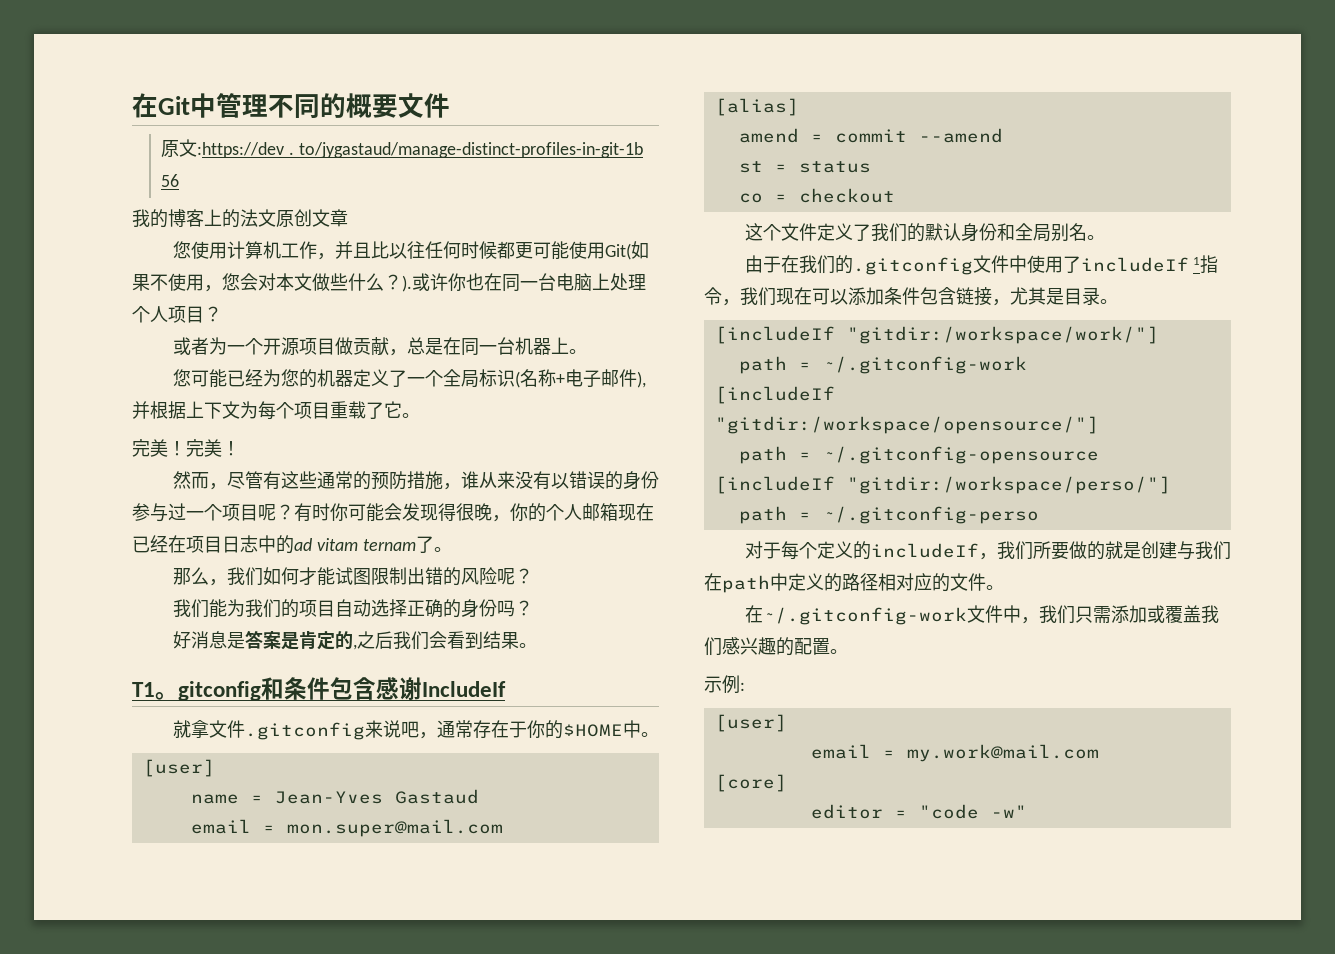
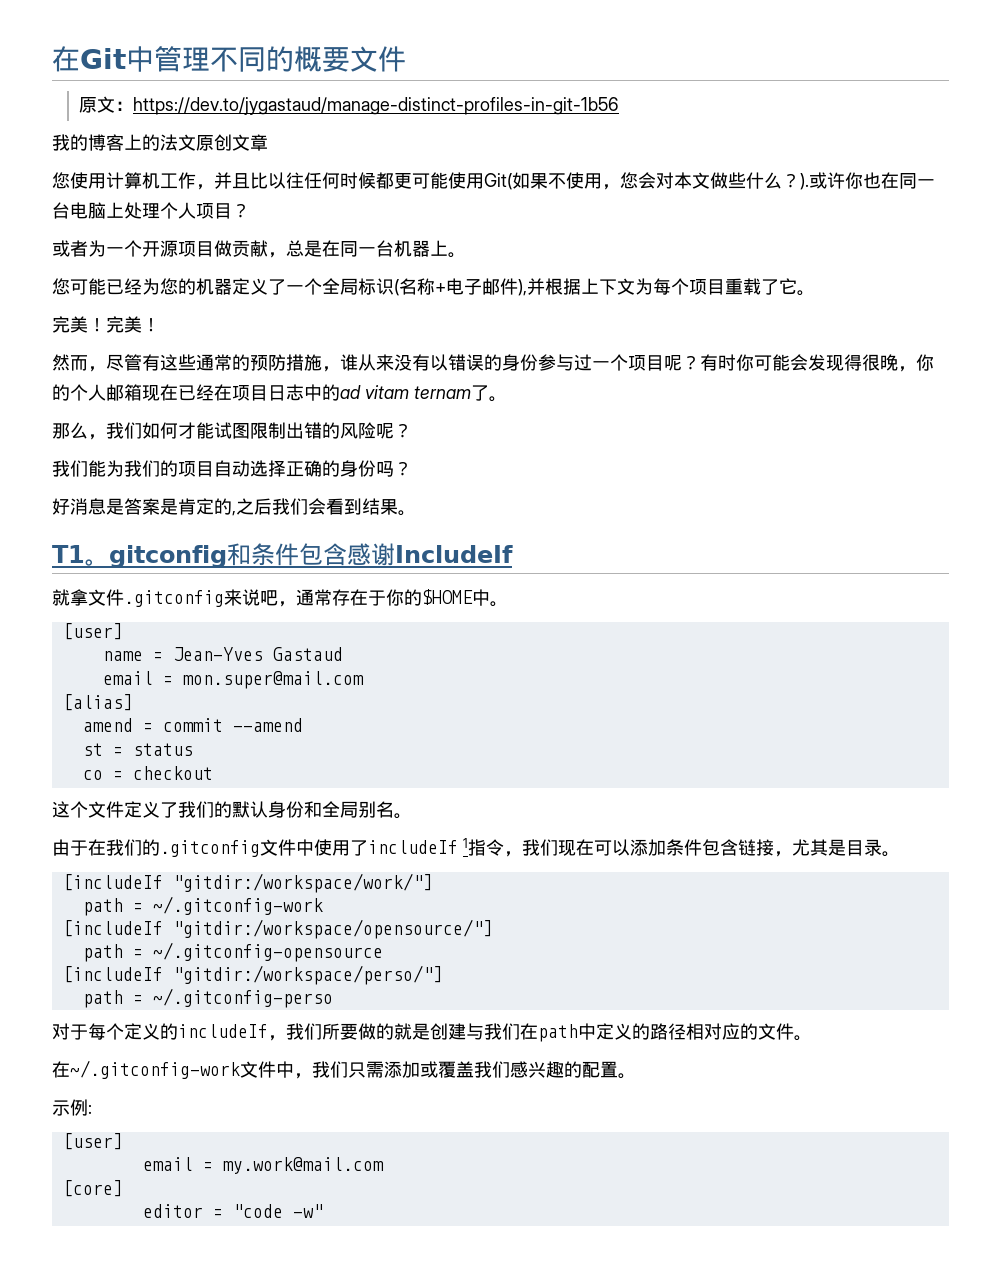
[197,142,643,158] [161,174,180,187] :https://dev . to/jygastaud/manage-distinct-profiles-in-git-1b 56 -> [115,97,620,115] ：https://dev.to/jygastaud/manage-distinct-profiles-in-git-1b56

